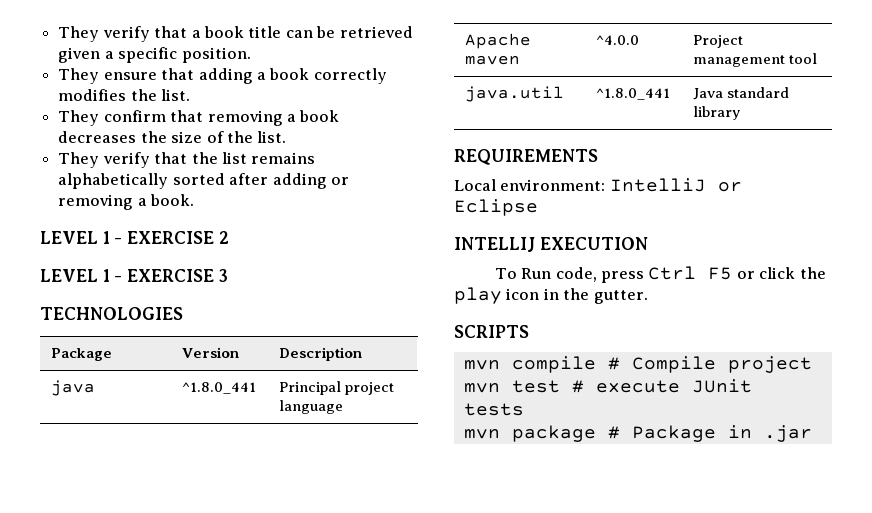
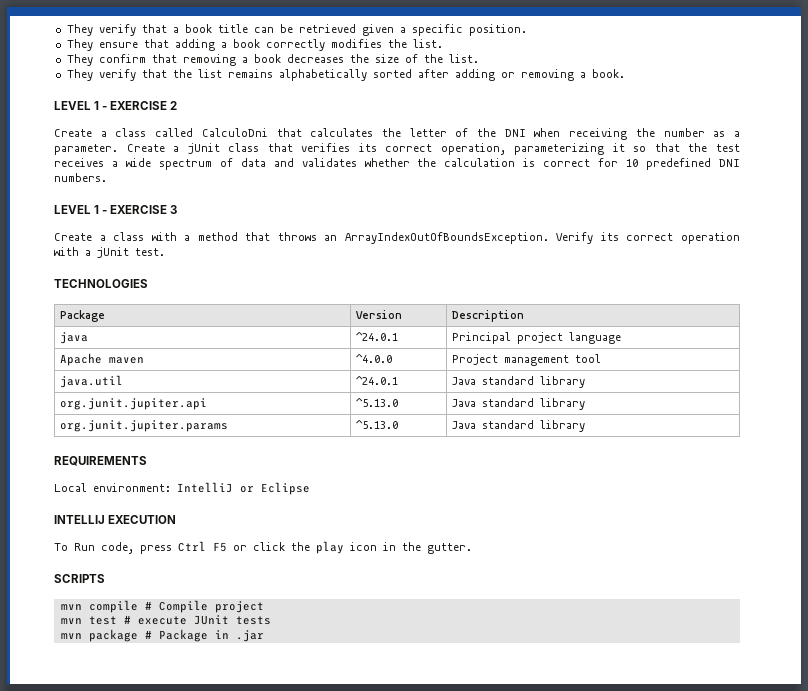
(229, 237) none -> [54,128,741,140] [54,143,740,155] [54,158,740,170] [54,173,107,182] // Create a class called CalculoDni that calculates the letter of the DNI when receiving the number as a parameter. Create a jUnit class that verifies its correct operation, parameterizing it so that the test receives a wide spectrum of data and validates whether the calculation is correct for 10 predefined DNI numbers.
(228, 275) none -> [54,232,741,244] [54,247,165,258] // Create a class with a method that throws an ArrayIndexOutOfBoundsException. Verify its correct operation with a jUnit test.
[182,382,257,394] ^1.8.0_441 -> [355,332,398,341] ^24.0.1
[596,88,671,100] ^1.8.0_441 -> [355,376,398,385] [451,376,585,388] [59,398,207,410] [355,398,398,407] [451,398,585,410] [59,420,228,432] [355,420,398,429] ^24.0.1 | Java standard library // org.junit.jupiter.api | ^5.13.0 | Java standard library // org.junit.jupiter.params | ^5.13.0

